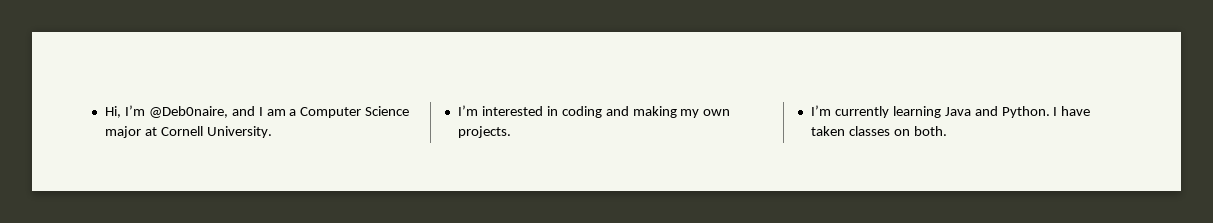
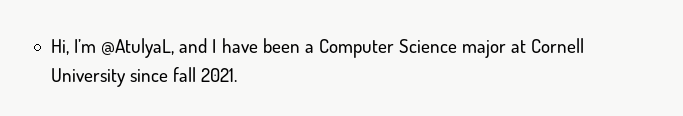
[148,106,228,118] @Deb0naire, -> [101,38,175,58] @AtulyaL,
[266,109,286,116] am -> [221,38,300,53] have been
[206,126,272,138] [457,105,731,118] [457,126,511,138] [810,105,1091,118] [810,126,947,136] University. // I’m interested in coding and making my own projects. // I’m currently learning Java and Python. I have taken classes on both. -> [50,67,238,87] University since fall 2021.

